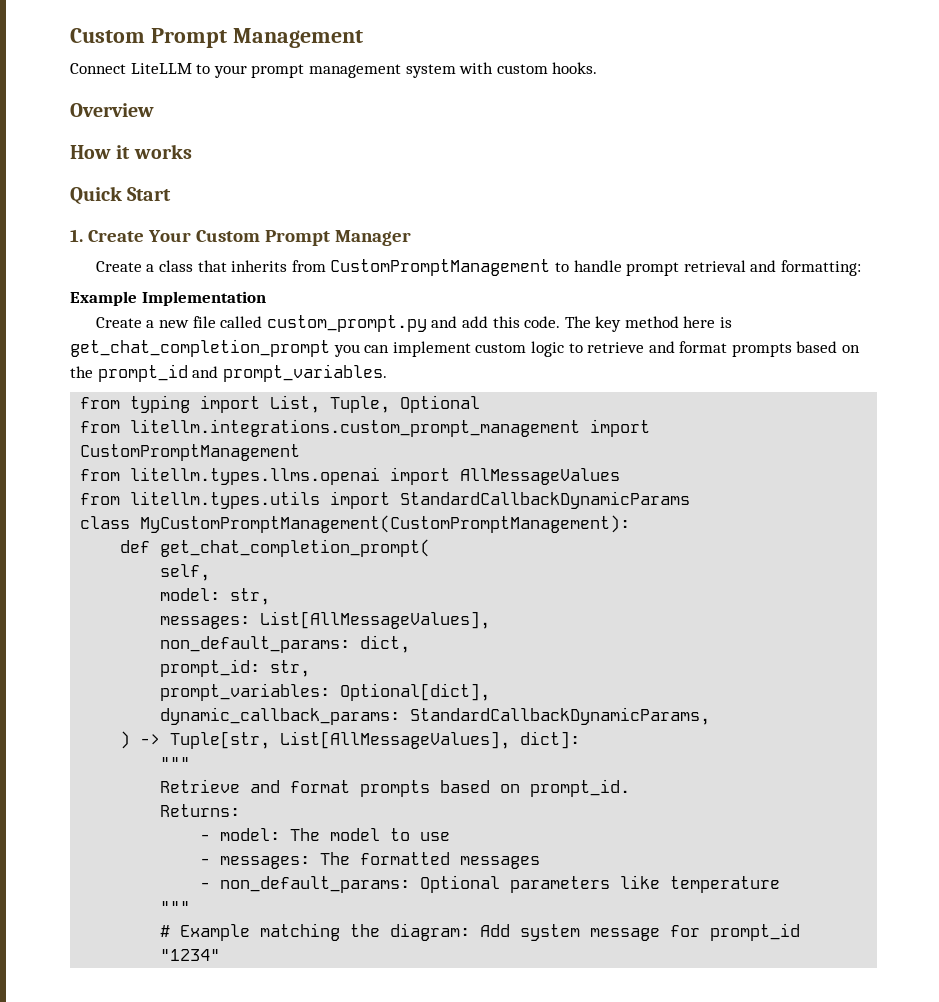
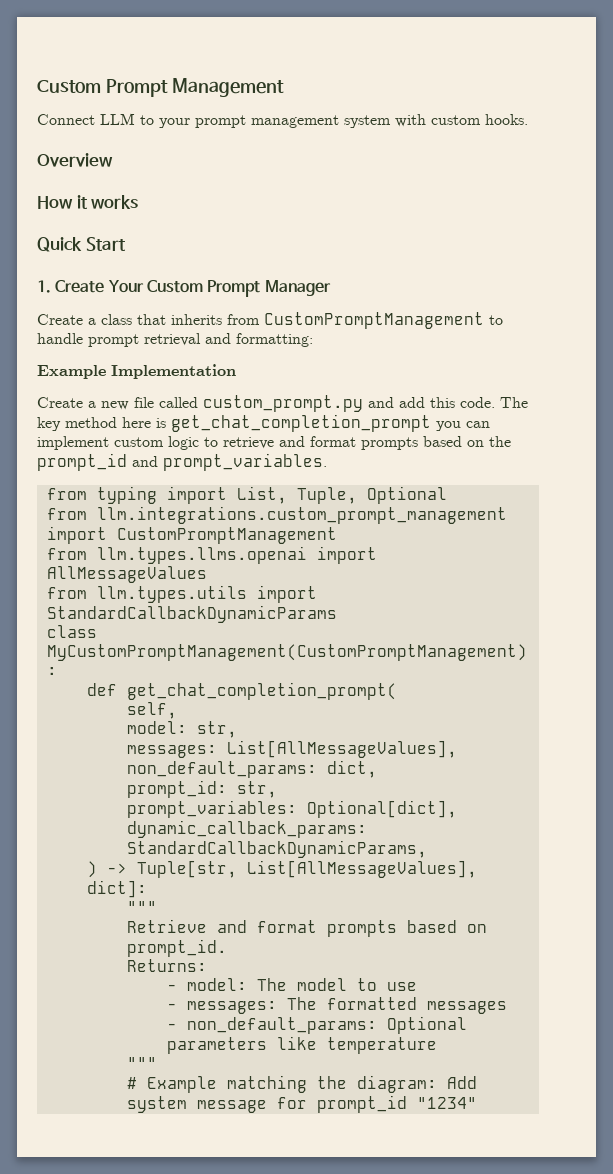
[130,63,192,74] LiteLLM -> [100,113,135,125] LLM
[130,419,581,437] litellm.integrations.custom_prompt_management -> [96,506,507,524] llm.integrations.custom_prompt_management
[130,467,381,485] litellm.types.llms.openai -> [96,546,307,564] llm.types.llms.openai
[130,491,321,509] litellm.types.utils -> [96,585,247,603] llm.types.utils

